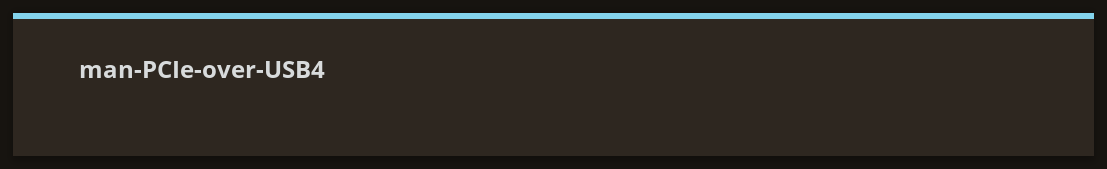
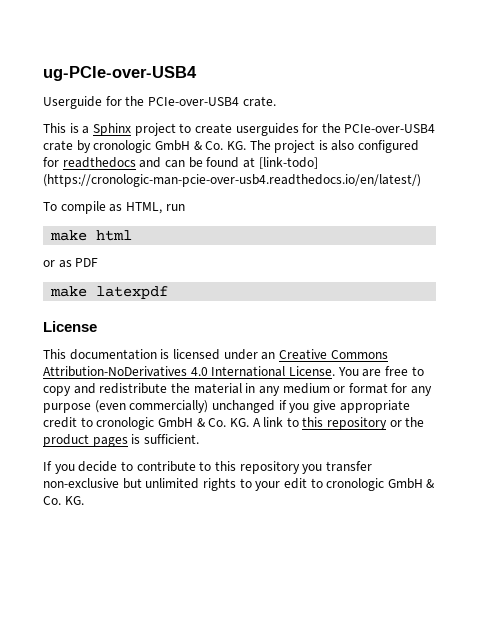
[79,61,325,78] man-PCIe-over-USB4 -> [43,66,197,81] [43,96,276,109] [43,123,436,136] [43,140,420,153] [43,157,318,169] [43,174,421,187] [43,201,185,214] [50,230,133,241] [43,258,99,268] [50,286,169,299] [43,321,97,332] [43,349,388,360] [43,366,424,377] [43,383,433,396] [43,400,410,413] [43,417,425,430] [43,434,199,447] [43,461,372,474] [43,478,436,491] [43,496,84,505] ug-PCIe-over-USB4 // Userguide for the PCIe-over-USB4 crate. // This is a Sphinx project to create userguides for the PCIe-over-USB4 crate by cronologic GmbH & Co. KG. The project is also configured for readthedocs and can be found at [link-todo] (https://cronologic-man-pcie-over-usb4.readthedocs.io/en/latest/) // To compile as HTML, run // make html // or as PDF // make latexpdf // License // This documentation is licensed under an Creative Commons Attribution-NoDerivatives 4.0 International License. You are free to copy and redistribute the material in any medium or format for any purpose (even commercially) unchanged if you give appropriate credit to cronologic GmbH & Co. KG. A link to this repository or the product pages is sufficient. // If you decide to contribute to this repository you transfer non-exclusive but unlimited rights to your edit to cronologic GmbH & Co. KG.

